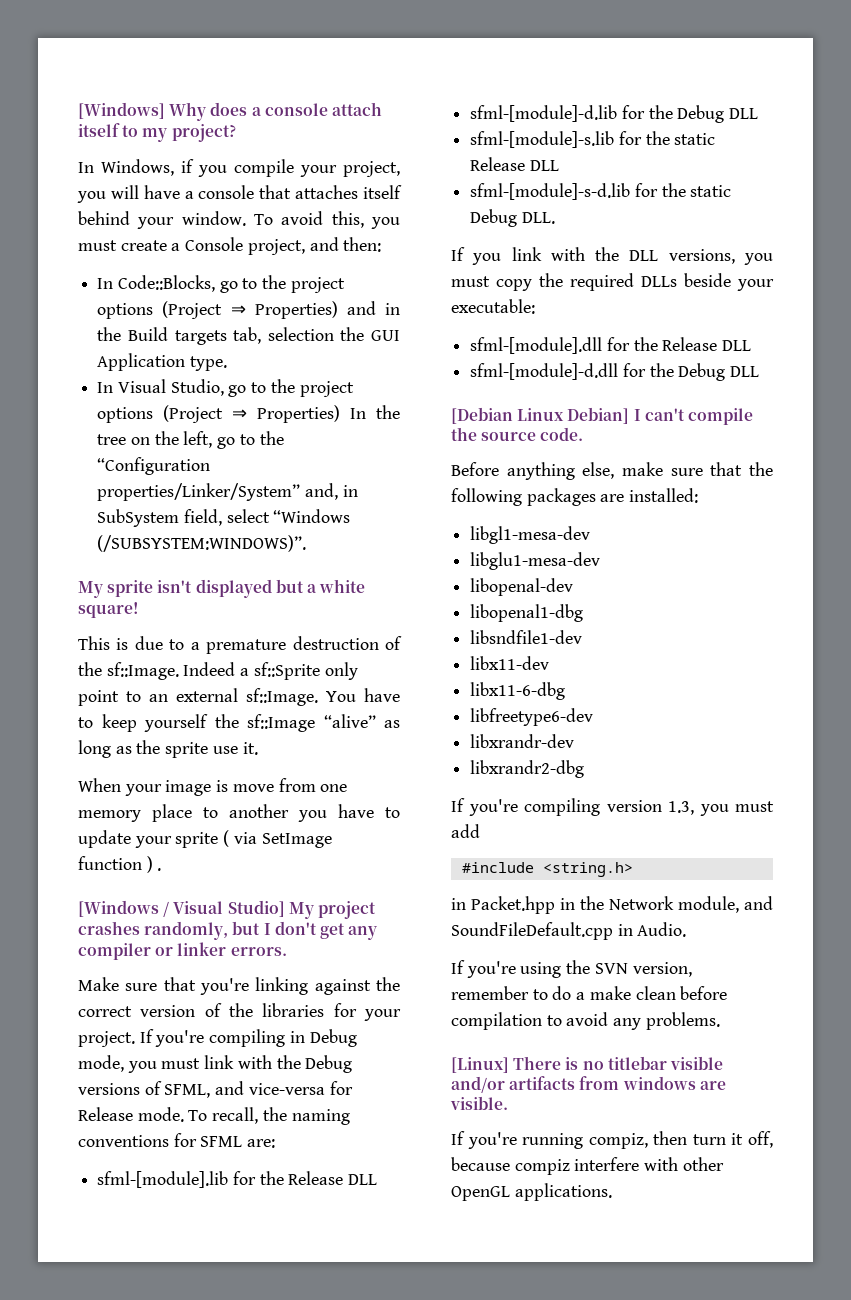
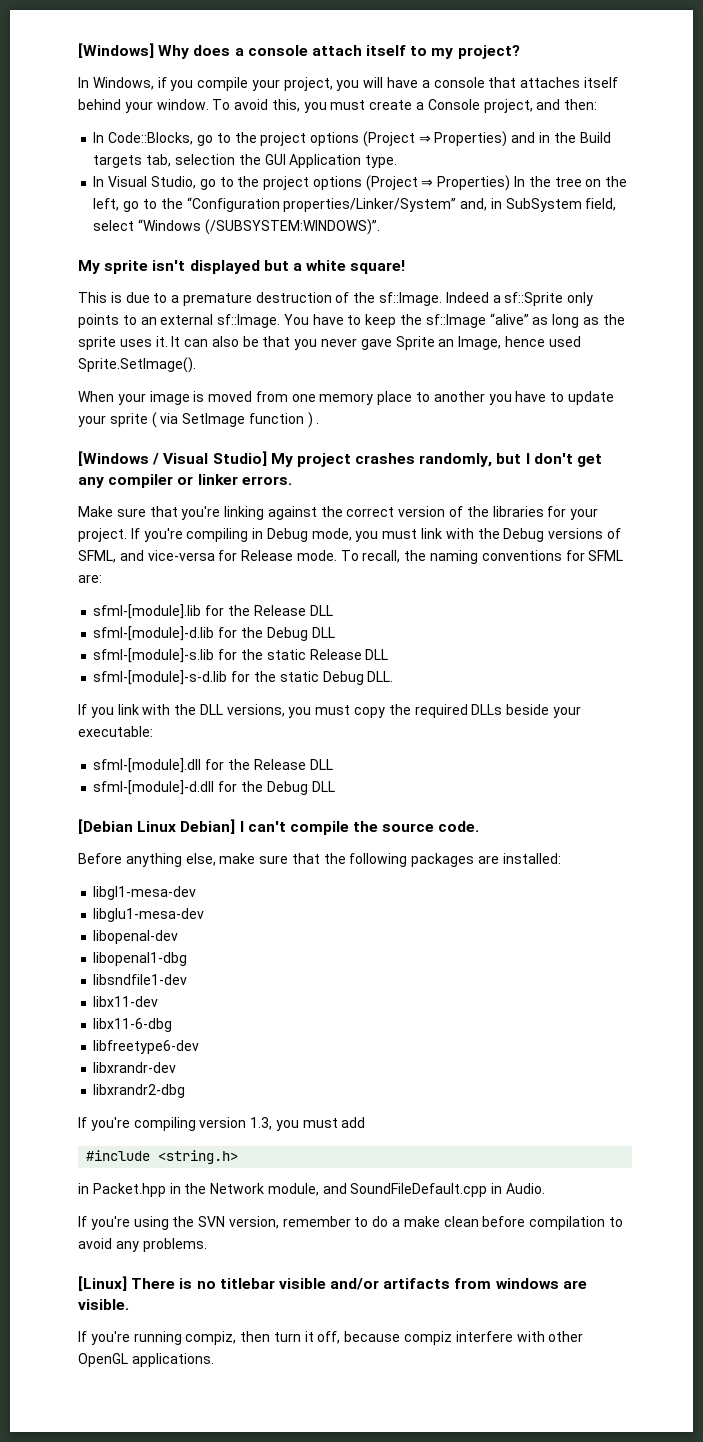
[78,690,119,706] point -> [78,314,119,328] points
[144,714,208,732] yourself -> (397, 321) none
[212,746,238,754] use -> [119,339,152,347] uses
(258, 748) none -> [171,336,581,350] [78,357,196,373] It can also be that you never gave Sprite an Image, hence used Sprite.SetImage().
[232,784,274,792] move -> [208,391,253,402] moved

